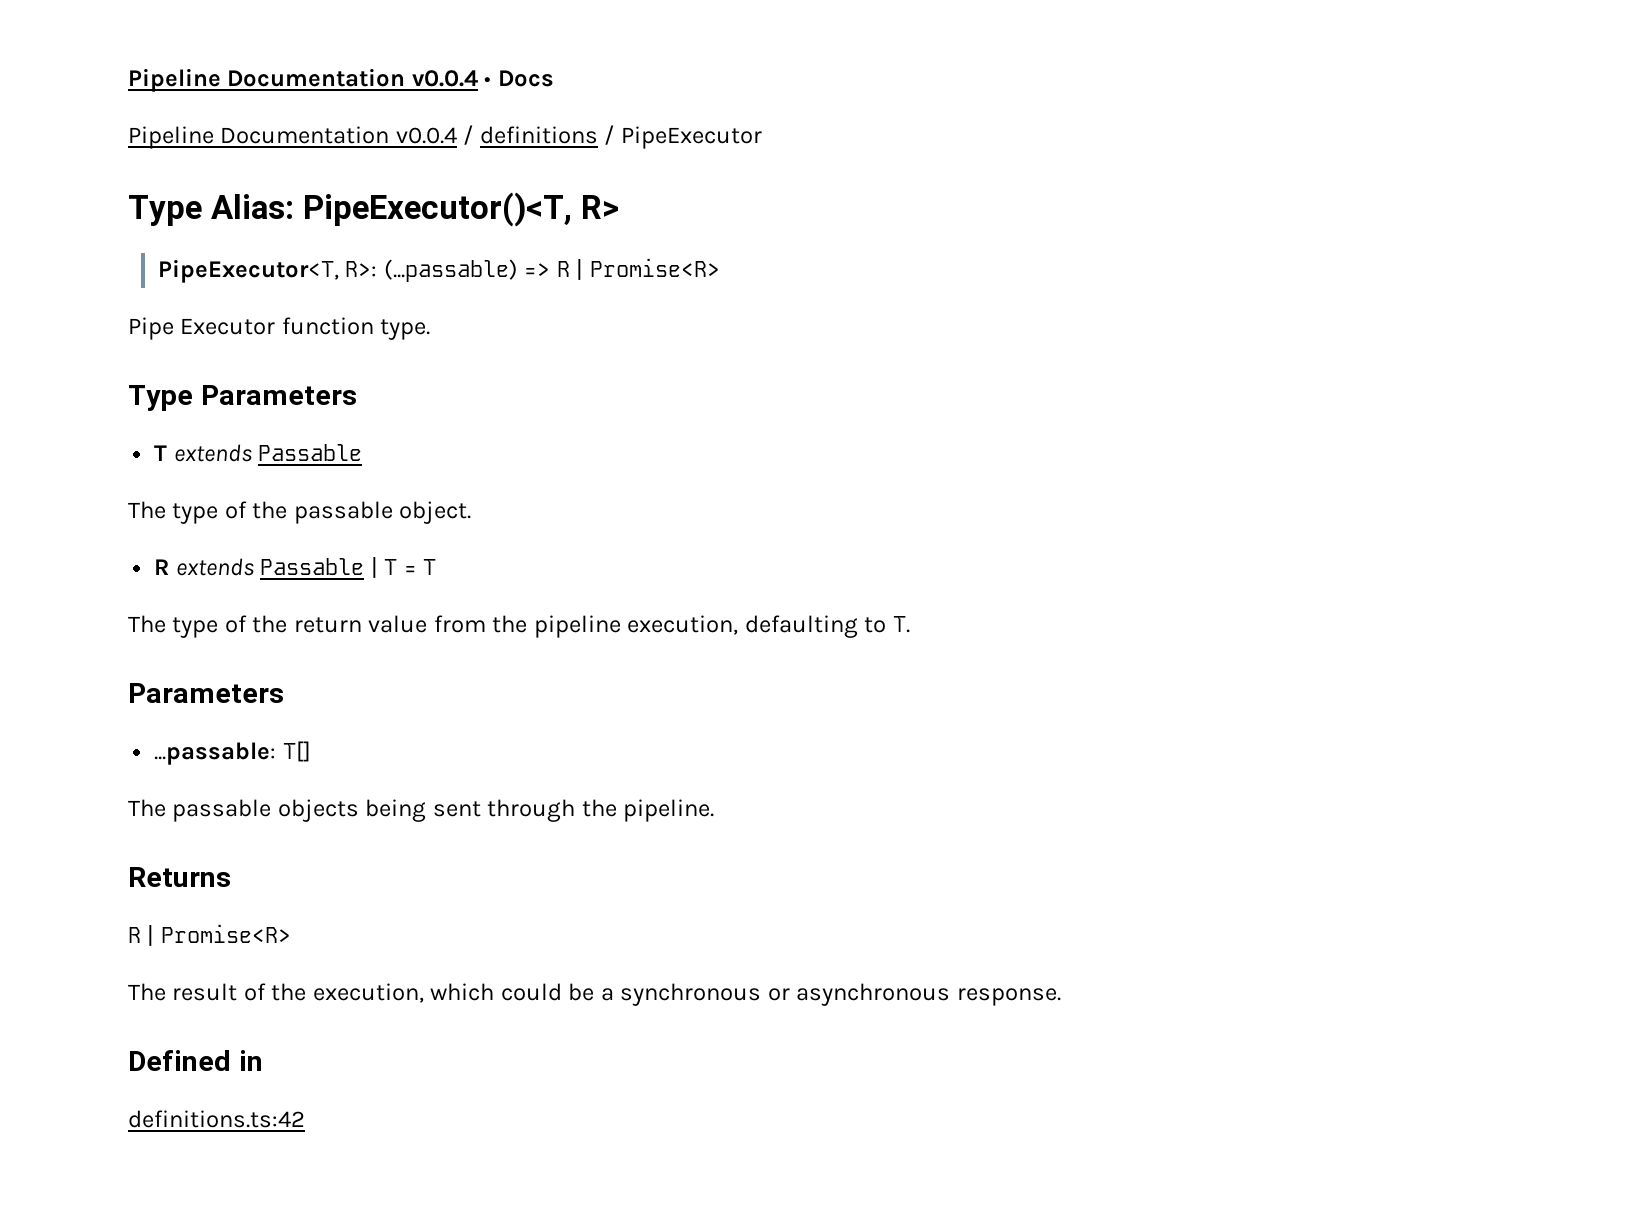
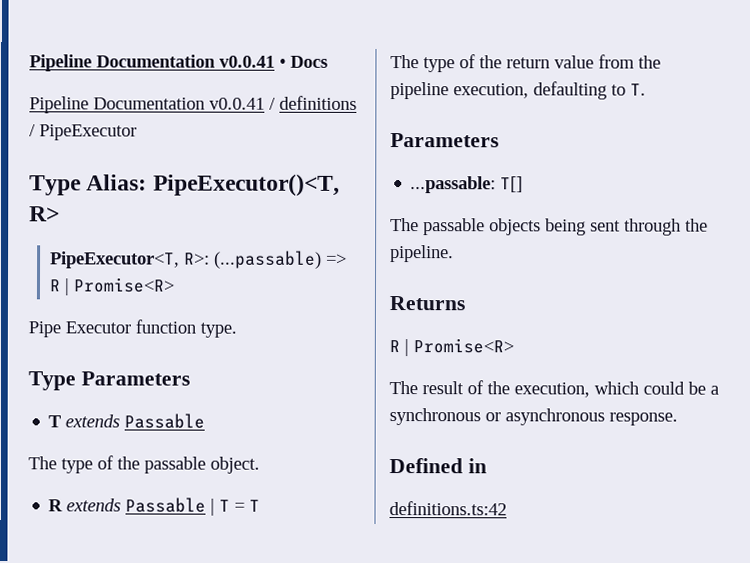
[128,68,478,92] Pipeline Documentation v0.0.4 -> [29,54,275,72] Pipeline Documentation v0.0.41
[395,127,457,144] v0.0.4 -> [209,97,265,110] v0.0.41

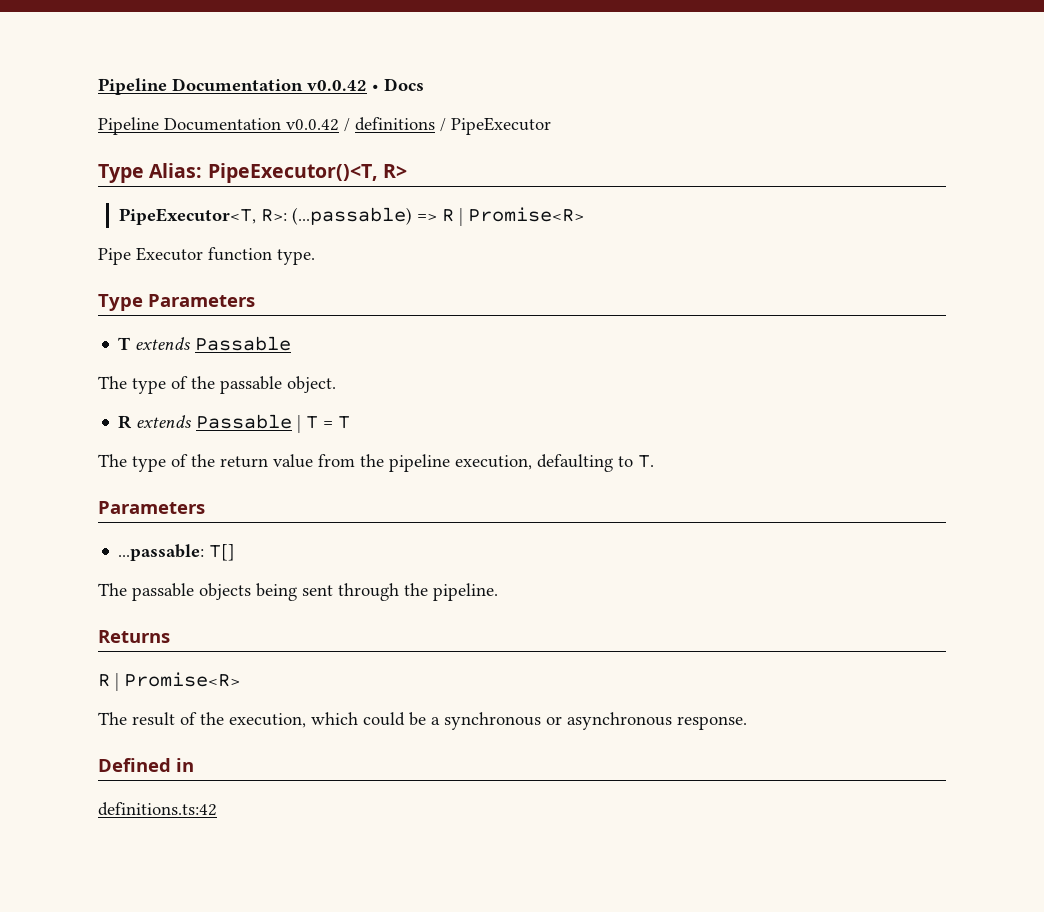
[29,54,275,72] Pipeline Documentation v0.0.41 -> [98,78,367,95] Pipeline Documentation v0.0.42
[209,97,265,110] v0.0.41 -> [286,119,339,131] v0.0.42

